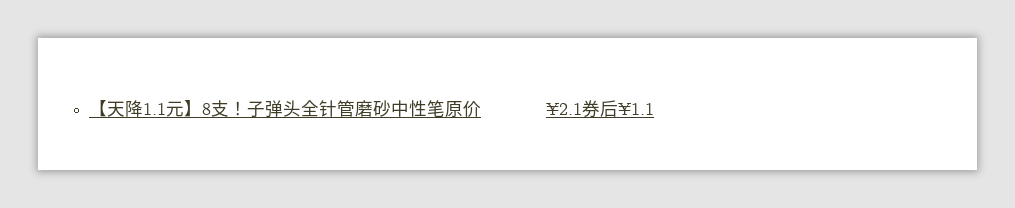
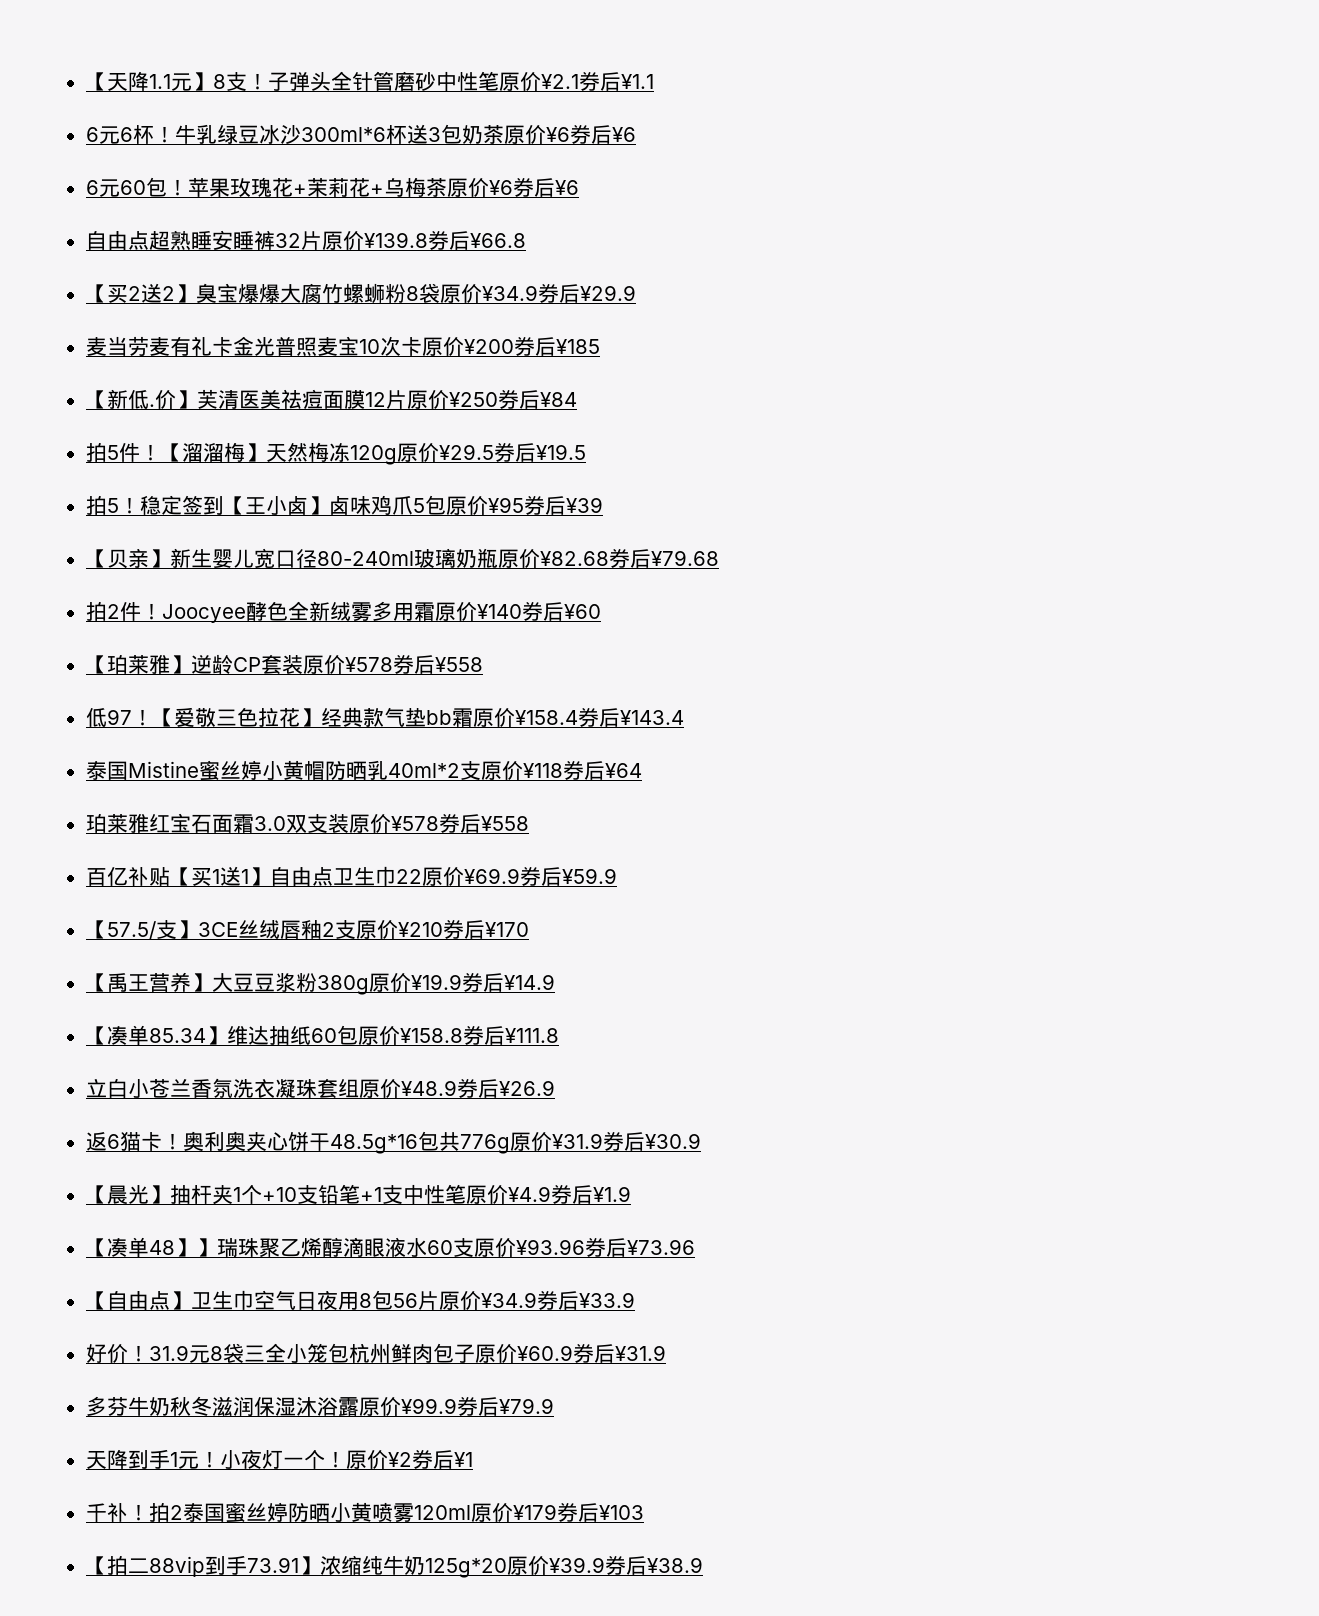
(655, 109) none -> [85,124,636,144] [85,177,579,197] [85,230,526,251] [85,283,636,304] [85,336,600,356] [85,389,577,409] [85,442,586,465] [85,495,603,515] [85,548,719,569] [85,601,601,623] [85,654,483,674] [85,707,684,727] [85,760,642,781] [85,813,529,833] [85,866,617,886] [85,919,529,939] [85,972,555,995] [85,1025,559,1046] [85,1078,555,1098] [85,1131,701,1154] [85,1184,631,1205] [85,1237,695,1258] [85,1290,635,1310] [85,1343,666,1364] [85,1396,554,1416] [85,1449,473,1469] [85,1502,644,1523] [85,1555,703,1578] // 6元6杯！牛乳绿豆冰沙300ml*6杯送3包奶茶原价¥6券后¥6 // 6元60包！苹果玫瑰花+茉莉花+乌梅茶原价¥6券后¥6 // 自由点超熟睡安睡裤32片原价¥139.8券后¥66.8 // 【买2送2】臭宝爆爆大腐竹螺蛳粉8袋原价¥34.9券后¥29.9 // 麦当劳麦有礼卡金光普照麦宝10次卡原价¥200券后¥185 // 【新低.价】芙清医美祛痘面膜12片原价¥250券后¥84 // 拍5件！【溜溜梅】天然梅冻120g原价¥29.5券后¥19.5 // 拍5！稳定签到【王小卤】卤味鸡爪5包原价¥95券后¥39 // 【贝亲】新生婴儿宽口径80-240ml玻璃奶瓶原价¥82.68券后¥79.68 // 拍2件！Joocyee酵色全新绒雾多用霜原价¥140券后¥60 // 【珀莱雅】逆龄CP套装原价¥578券后¥558 // 低97！【爱敬三色拉花】经典款气垫bb霜原价¥158.4券后¥143.4 // 泰国Mistine蜜丝婷小黄帽防晒乳40ml*2支原价¥118券后¥64 // 珀莱雅红宝石面霜3.0双支装原价¥578券后¥558 // 百亿补贴【买1送1】自由点卫生巾22原价¥69.9券后¥59.9 // 【57.5/支】3CE丝绒唇釉2支原价¥210券后¥170 // 【禹王营养】大豆豆浆粉380g原价¥19.9券后¥14.9 // 【凑单85.34】维达抽纸60包原价¥158.8券后¥111.8 // 立白小苍兰香氛洗衣凝珠套组原价¥48.9券后¥26.9 // 返6猫卡！奥利奥夹心饼干48.5g*16包共776g原价¥31.9券后¥30.9 // 【晨光】抽杆夹1个+10支铅笔+1支中性笔原价¥4.9券后¥1.9 // 【凑单48】】瑞珠聚乙烯醇滴眼液水60支原价¥93.96券后¥73.96 // 【自由点】卫生巾空气日夜用8包56片原价¥34.9券后¥33.9 // 好价！31.9元8袋三全小笼包杭州鲜肉包子原价¥60.9券后¥31.9 // 多芬牛奶秋冬滋润保湿沐浴露原价¥99.9券后¥79.9 // 天降到手1元！小夜灯一个！原价¥2券后¥1 // 千补！拍2泰国蜜丝婷防晒小黄喷雾120ml原价¥179券后¥103 // 【拍二88vip到手73.91】浓缩纯牛奶125g*20原价¥39.9券后¥38.9

